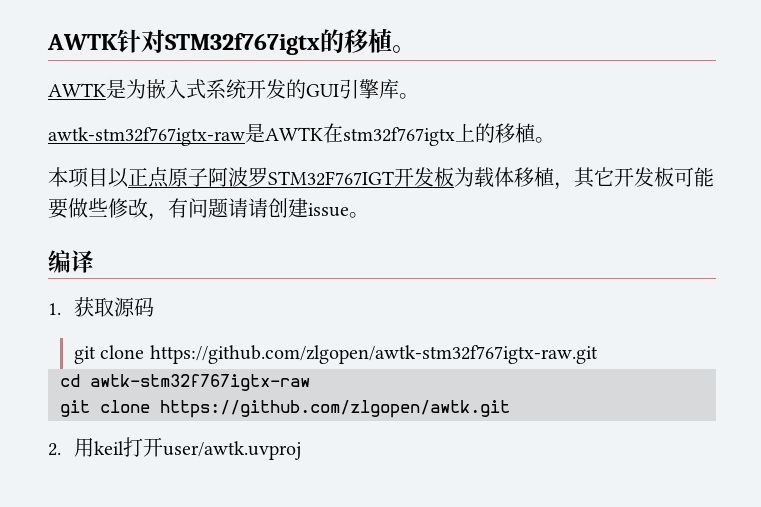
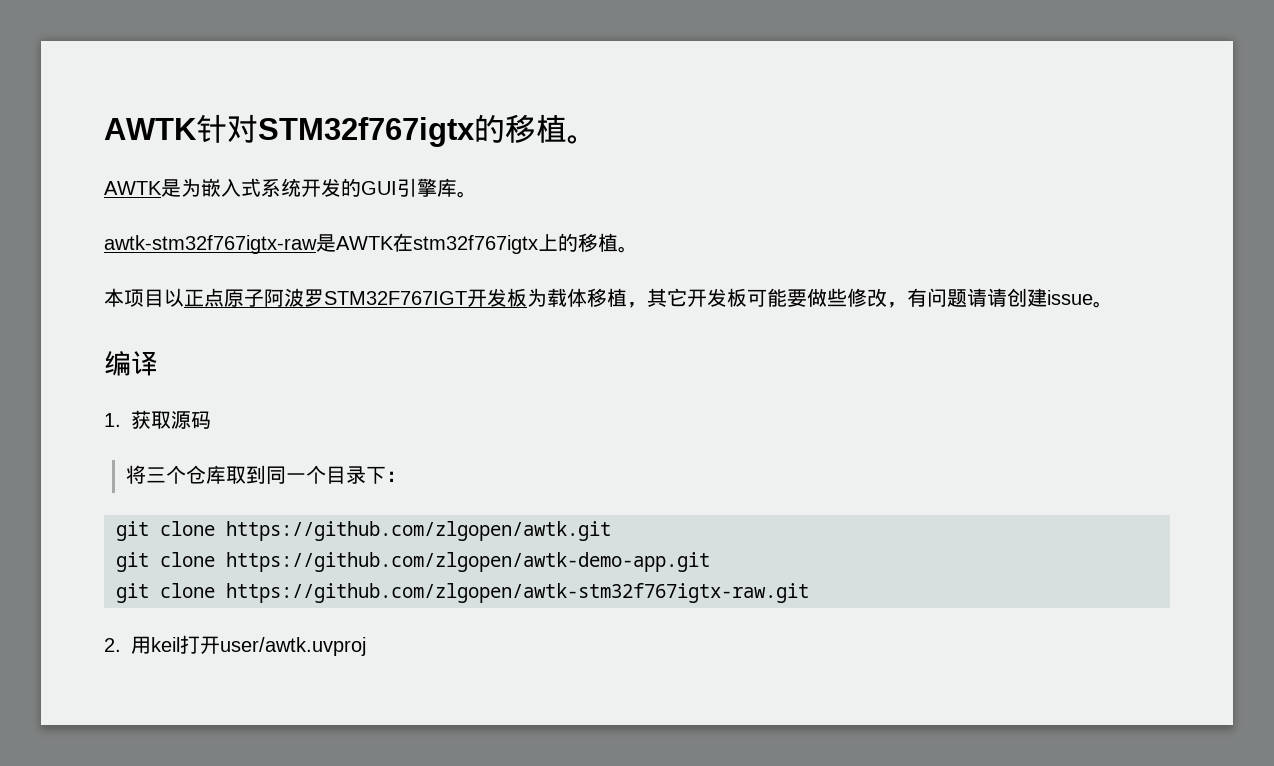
[73,345,598,364] [60,374,310,391] [60,400,510,418] git clone https://github.com/zlgopen/awtk-stm32f767igtx-raw.git // cd awtk-stm32f767igtx-raw // git clone https://github.com/zlgopen/awtk.git -> [126,465,407,484] [116,521,611,541] [116,552,710,572] [116,583,809,603] 将三个仓库取到同一个目录下： // git clone https://github.com/zlgopen/awtk.git // git clone https://github.com/zlgopen/awtk-demo-app.git // git clone https://github.com/zlgopen/awtk-stm32f767igtx-raw.git

